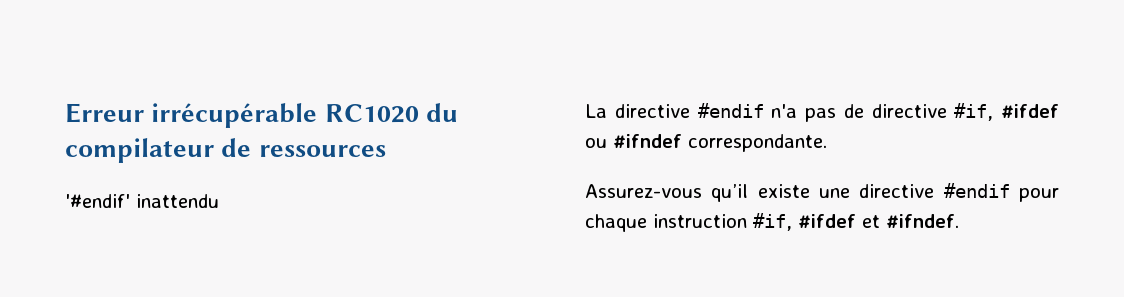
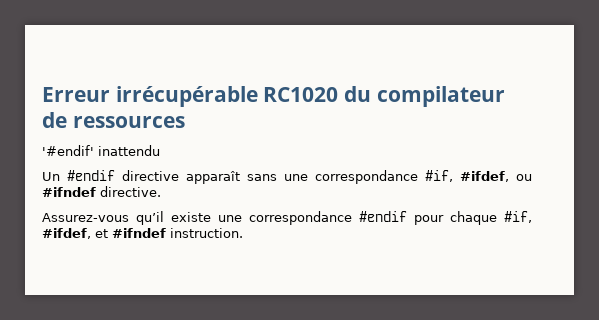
[585,103,1059,122] La directive #endif n'a pas de directive #if, #ifdef -> [42,170,509,184] Un #endif directive apparaît sans une correspondance #if, #ifdef,
[688,134,827,152] correspondante. -> [100,186,161,197] directive.
[859,184,935,198] directive -> [249,211,352,225] correspondance
[653,213,959,231] instruction #if, #ifdef et #ifndef. -> [504,211,532,223] [42,228,243,239] #if, #ifdef, et #ifndef instruction.

